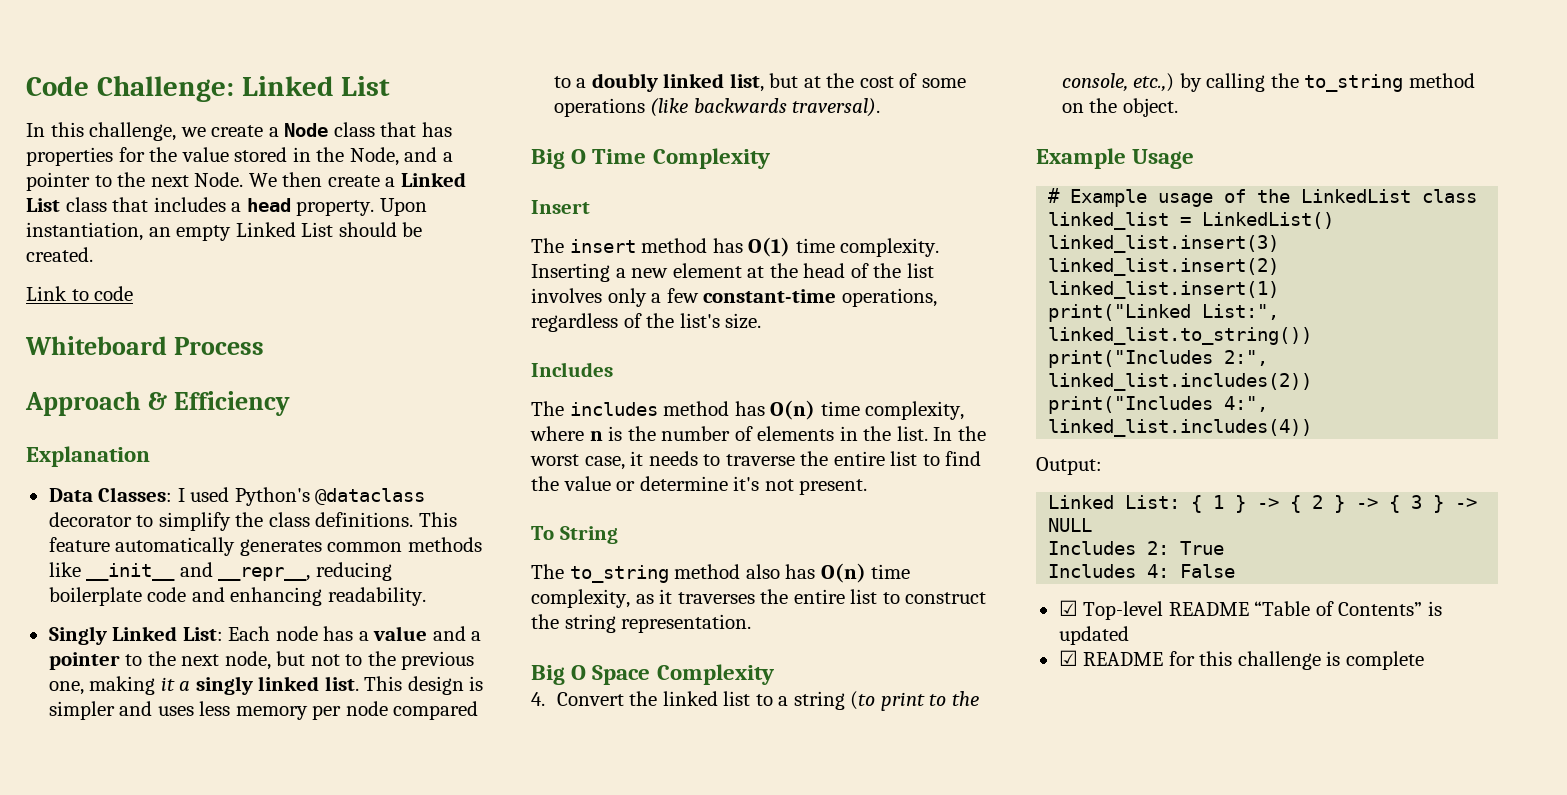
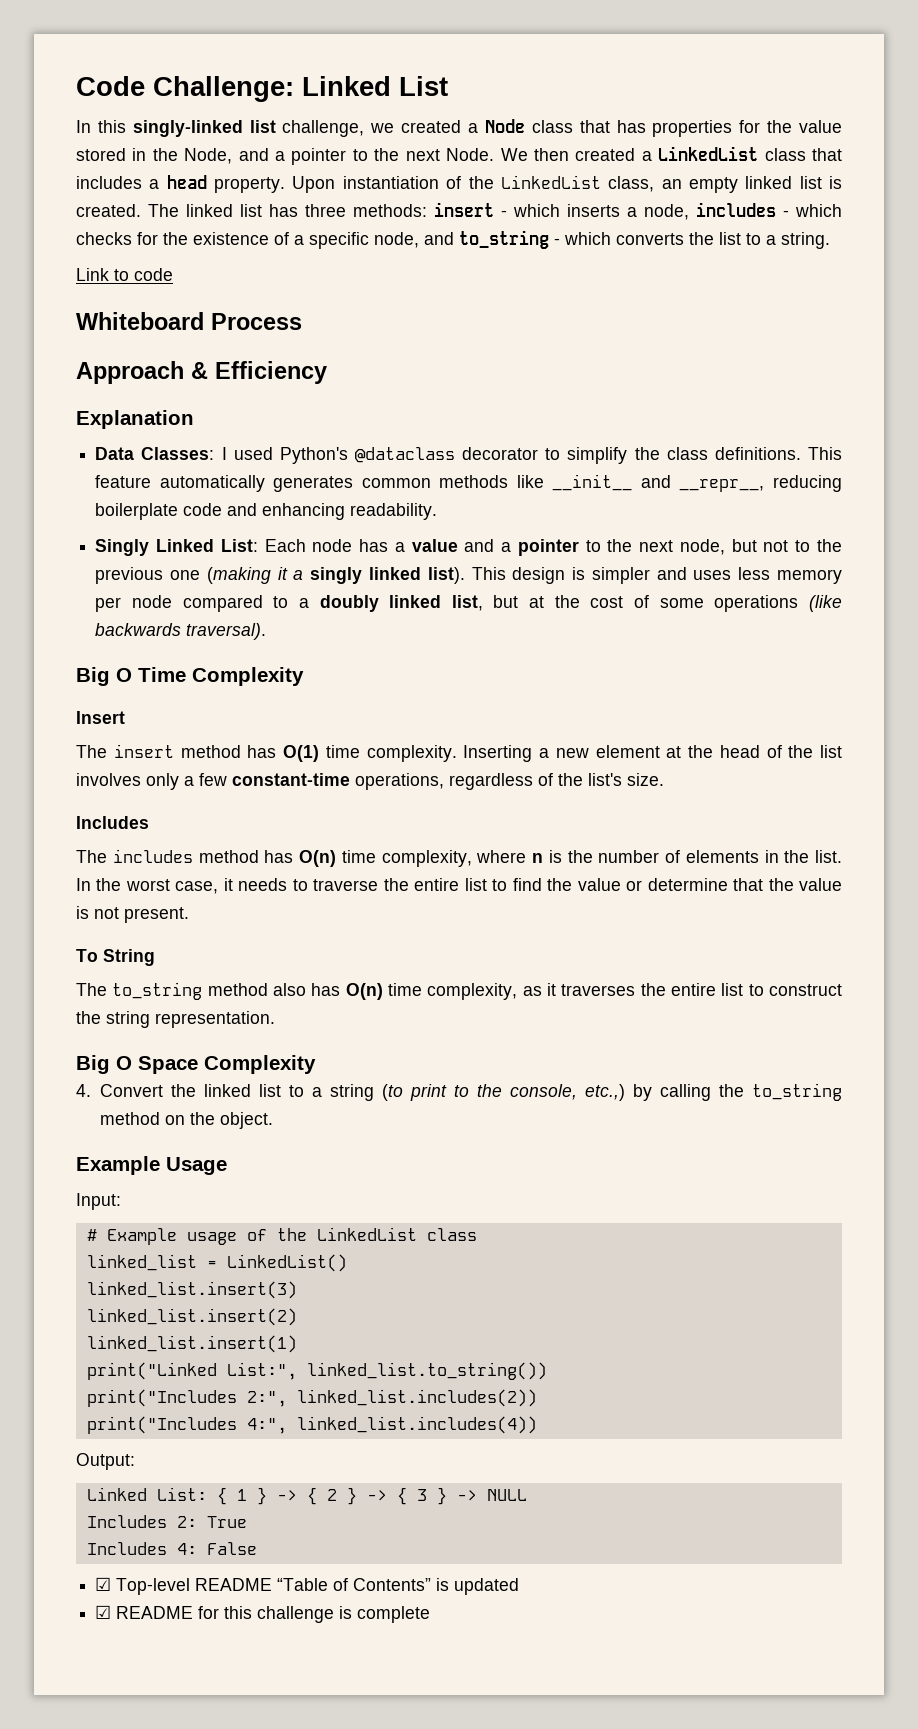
(84, 129) none -> [132,120,276,137] singly-linked list
[211,125,264,137] create -> [401,120,462,133] created
[327,172,466,187] [26,198,60,212] create a Linked List -> [575,146,759,161] created a LinkedList
[26,222,423,241] [26,247,93,262] instantiation, an empty Linked List should be created. -> [342,175,843,193] [76,202,842,220] [76,230,830,249] instantiation of the LinkedList class, an empty linked list is created. The linked list has three methods: insert - which inserts a node, includes - which checks for the existence of a specific node, and to_string - which converts the list to a string.
[48,676,156,695] one, making -> [170,567,271,584] one (making
[324,676,359,691] list. -> [427,567,465,584] list).
[733,476,760,491] it's -> [733,878,843,891] [76,906,89,919] that the value is
(1195, 159) none -> [76,1193,121,1210] // Input:

